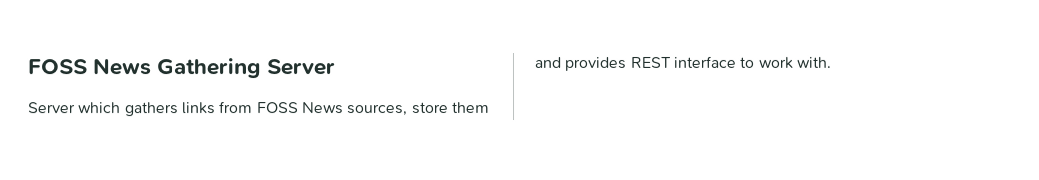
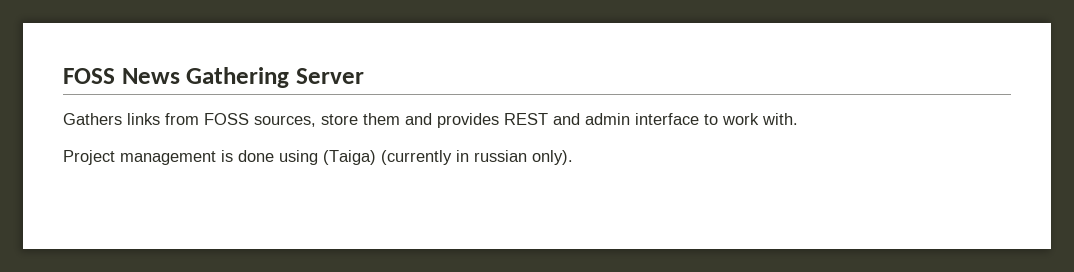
[28,102,179,117] Server which gathers -> [63,113,122,125] Gathers
[301,102,344,115] News -> (249, 119) none
(671, 62) none -> [553,113,630,125] and admin
(831, 62) none -> [63,150,573,165] // Project management is done using (Taiga) (currently in russian only).

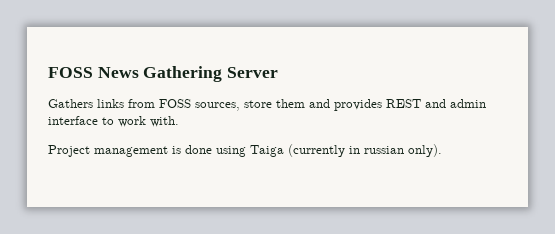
[323,150,376,165] (Taiga) -> [250,145,284,157] Taiga

